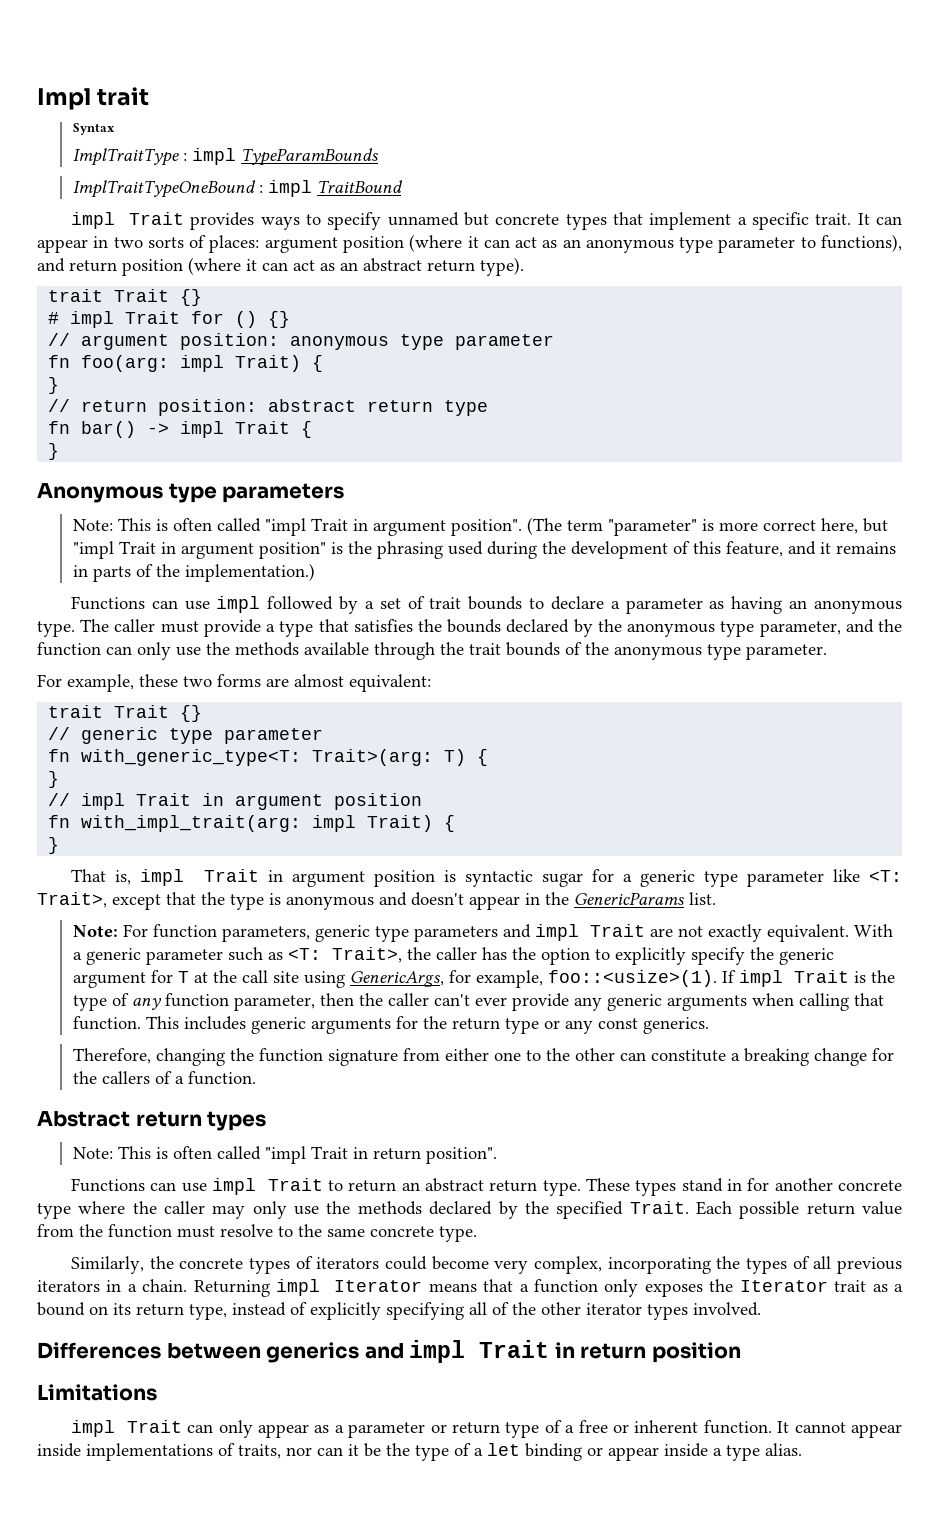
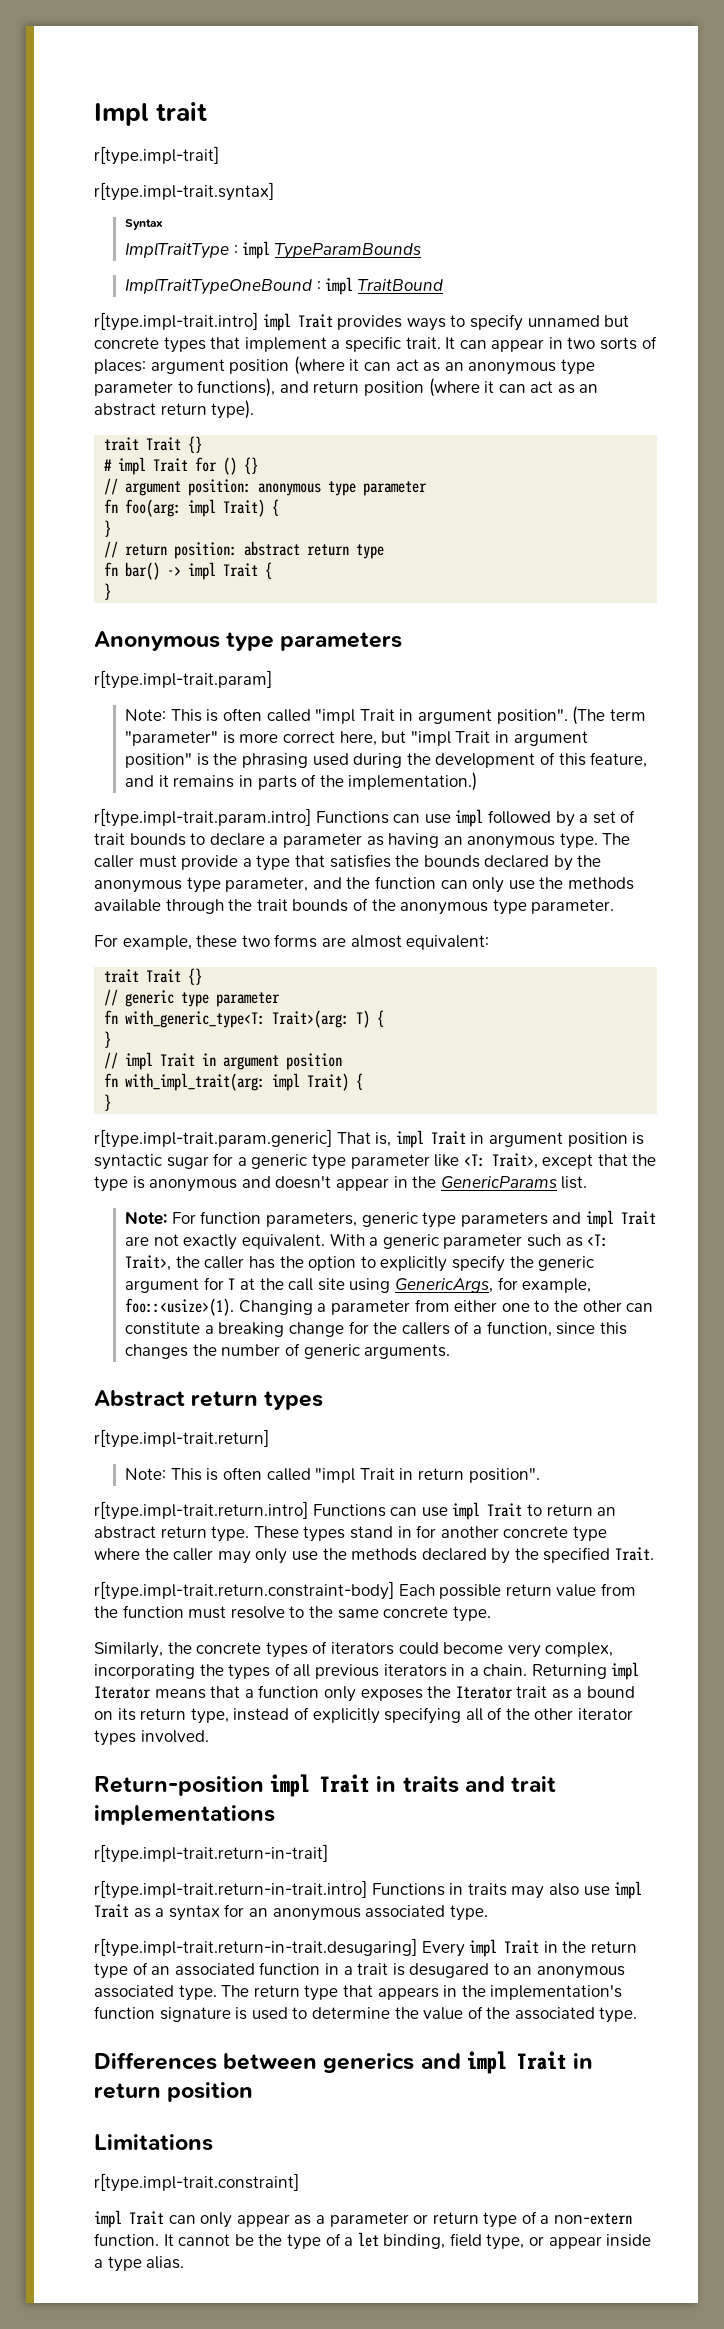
(150, 96) none -> [94,146,219,165] [94,182,274,201] // r[type.impl-trait] // r[type.impl-trait.syntax]
(403, 186) none -> [94,312,258,331] r[type.impl-trait.intro]
(345, 493) none -> [94,670,272,689] // r[type.impl-trait.param]
(315, 572) none -> [94,808,311,827] r[type.impl-trait.param.intro]
(60, 845) none -> [94,1129,332,1148] r[type.impl-trait.param.generic]
[721,970,895,987] [72,993,884,1011] [72,1016,709,1034] [72,1048,398,1066] If impl Trait is the type of any function parameter, then the caller can't ever provide any generic arguments when calling that function. This includes generic arguments for the return type or any const generics. // Therefore, changing the function signature -> [238,1300,411,1315] Changing a parameter
[187,1071,256,1085] function. -> [486,1321,627,1337] [125,1343,451,1359] function, since this changes the number of generic arguments.
(267, 1121) none -> [94,1429,269,1448] // r[type.impl-trait.return]
(497, 1155) none -> [94,1501,308,1520] r[type.impl-trait.return.intro]
(689, 1207) none -> [94,1581,394,1600] // r[type.impl-trait.return.constraint-body]
(761, 1309) none -> [94,1774,557,1797] [94,1805,275,1825] [94,1844,328,1863] [94,1880,643,1899] [94,1904,488,1921] [94,1938,637,1957] [94,1962,626,1979] [94,1985,623,2001] [94,2006,638,2023] // Return-position impl Trait in traits and trait implementations // r[type.impl-trait.return-in-trait] // r[type.impl-trait.return-in-trait.intro] Functions in traits may also use impl Trait as a syntax for an anonymous associated type. // r[type.impl-trait.return-in-trait.desugaring] Every impl Trait in the return type of an associated function in a trait is desugared to an anonymous associated type. The return type that appears in the implementation's function signature is used to determine the value of the associated type.
(157, 1392) none -> [94,2173,299,2192] // r[type.impl-trait.constraint]
[578,1420,902,1438] [37,1443,359,1461] free or inherent function. It cannot appear inside implementations of traits, nor can it -> [554,2213,633,2225] [94,2233,231,2246] non-extern function. It cannot
[525,1443,582,1461] binding -> [383,2233,525,2250] binding, field type,

